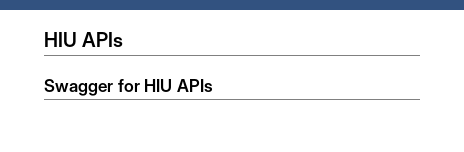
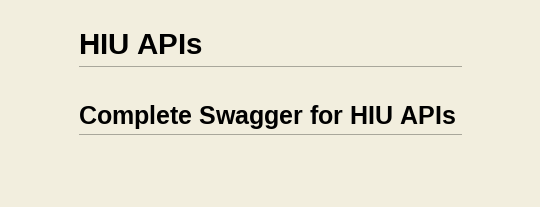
(124, 39) none -> [79,105,192,129] Complete

